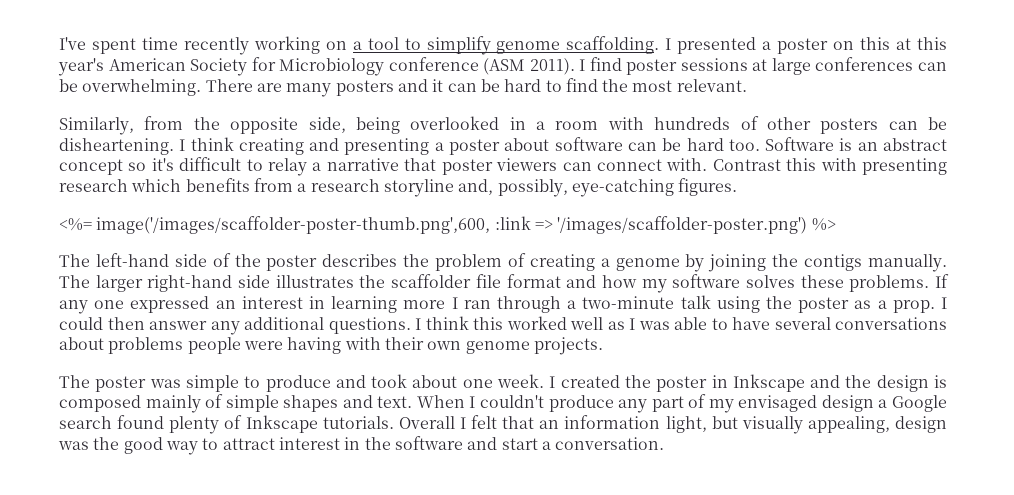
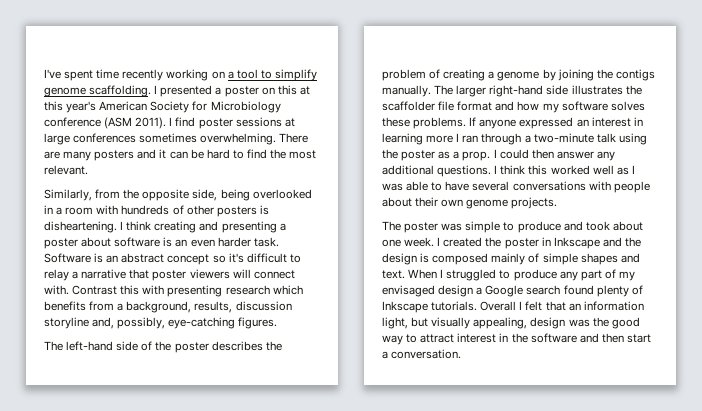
[917,62,947,71] [59,79,78,92] can be -> [139,133,198,143] sometimes
[888,117,947,130] can be -> [259,205,269,215] is
[627,138,760,151] can be hard too. -> [163,237,279,247] is an even harder task.
[562,162,592,171] can -> [232,269,251,278] will
[310,179,380,192] research -> [126,301,292,313] background, results, discussion
[59,216,836,234] // <%= image('/images/scaffolder-poster-thumb.png',600, :link => '/images/scaffolder-poster.png') %> -> (278, 323) none
[59,300,125,314] any one -> [479,119,517,129] anyone
[59,337,381,354] about problems people were having with -> [588,181,650,193] [382,197,412,207] with people about
[479,395,544,408] couldn't -> [446,269,511,281] struggled to
(498, 443) none -> [601,333,624,343] then

